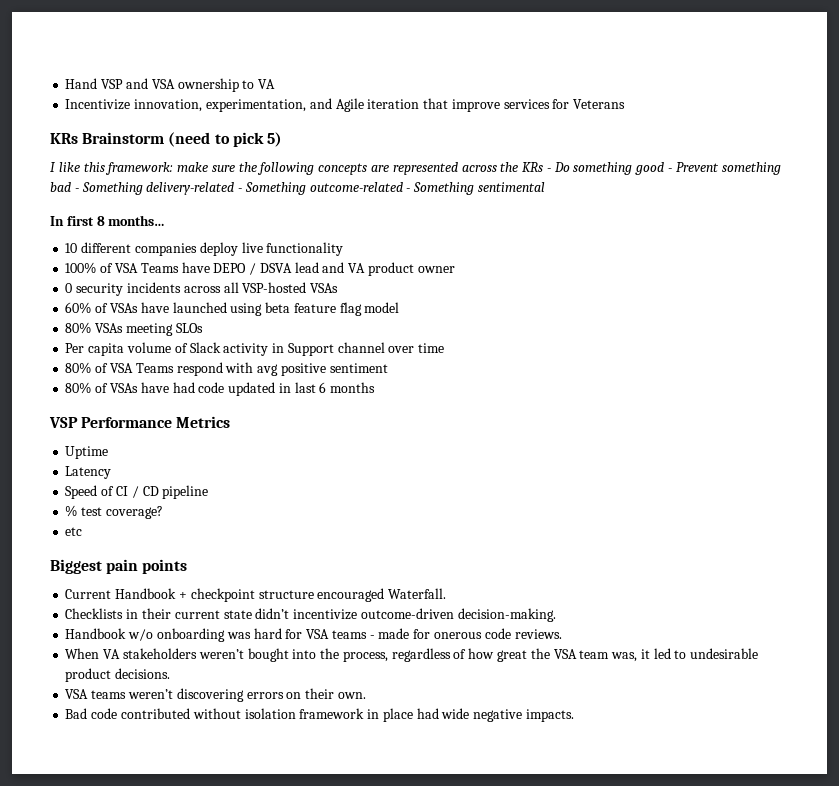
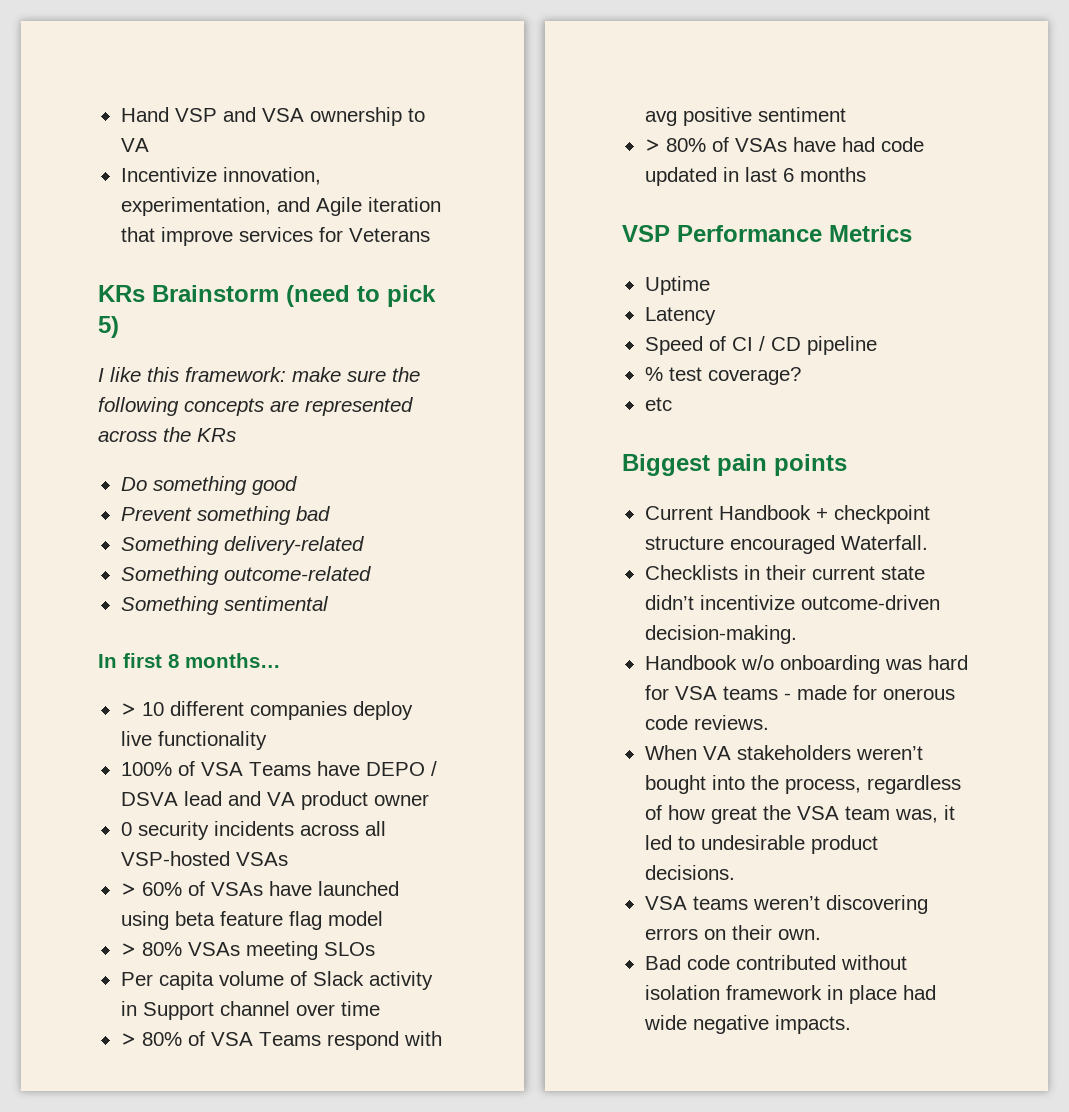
[546,168,551,172] - -> (236, 435) //
[668,168,673,172] - -> (297, 485) //
[74,188,79,192] - -> (330, 513) //
[238,188,243,192] - -> (364, 545) //
[406,188,411,192] - -> (371, 573) //
(166, 220) none -> [120,703,136,716] >
(339, 288) none -> [120,883,136,896] >
(400, 307) none -> [120,943,136,956] >
(445, 348) none -> [120,1033,136,1046] >
(388, 368) none -> [644,139,660,152] >

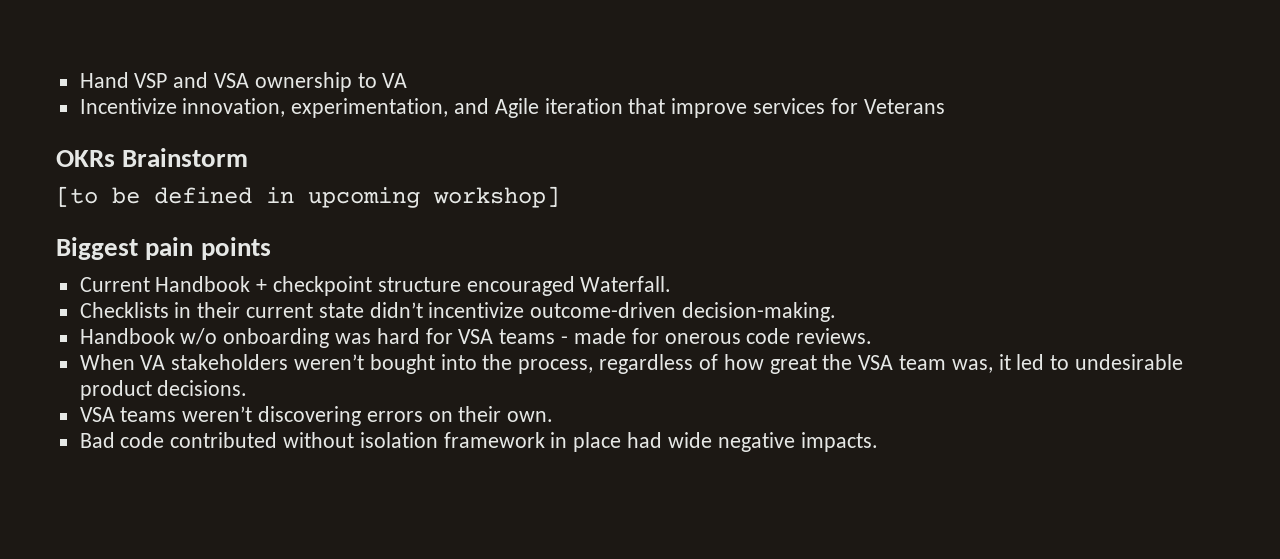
[98,285,145,302] KRs -> [56,150,115,167] OKRs
[286,285,436,307] [98,316,119,338] [98,367,420,382] [98,397,413,416] [98,427,236,442] [120,476,297,495] [120,506,330,525] [120,536,364,555] [120,566,371,585] [120,596,329,615] [98,653,281,668] [120,701,413,720] [120,731,267,750] [120,761,437,776] [120,791,429,810] [120,821,386,840] [120,851,288,866] [120,881,399,896] [120,911,383,930] [120,941,375,960] [120,971,433,990] [120,1001,380,1020] [120,1031,442,1050] [644,107,846,126] [644,137,924,152] [644,167,866,186] [622,225,912,242] [644,276,710,295] [644,307,716,325] [644,336,877,355] [644,367,801,385] [644,397,672,411] (need to pick 5) // I like this framework: make sure the following concepts are represented across the KRs // Do something good // Prevent something bad // Something delivery-related // Something outcome-related // Something sentimental // In first 8 months… // > 10 different companies deploy live functionality // 100% of VSA Teams have DEPO / DSVA lead and VA product owner // 0 security incidents across all VSP-hosted VSAs // > 60% of VSAs have launched using beta feature flag model // > 80% VSAs meeting SLOs // Per capita volume of Slack activity in Support channel over time // > 80% of VSA Teams respond with avg positive sentiment // > 80% of VSAs have had code updated in last 6 months // VSP Performance Metrics // Uptime // Latency // Speed of CI / CD pipeline // % test coverage? // etc -> [56,186,560,208] // [to be defined in upcoming workshop]

